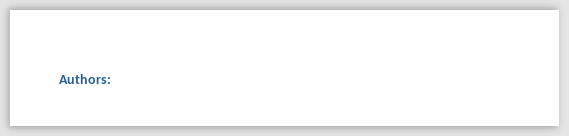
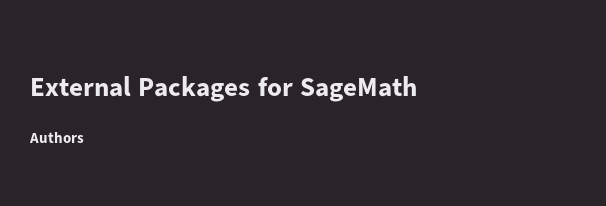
[59,74,111,84] Authors: -> [30,76,417,102] [29,132,84,143] External Packages for SageMath // Authors

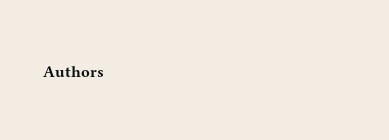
[30,76,417,102] External Packages for SageMath // -> (43, 71) none

